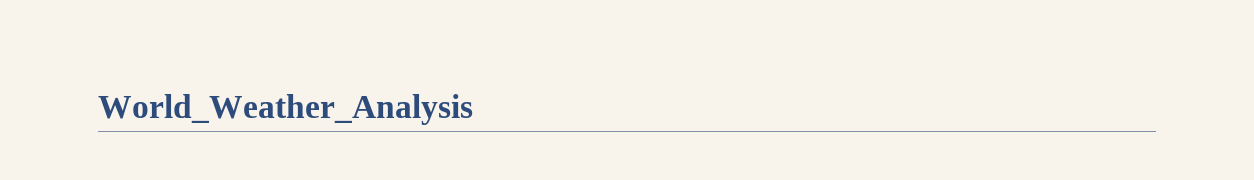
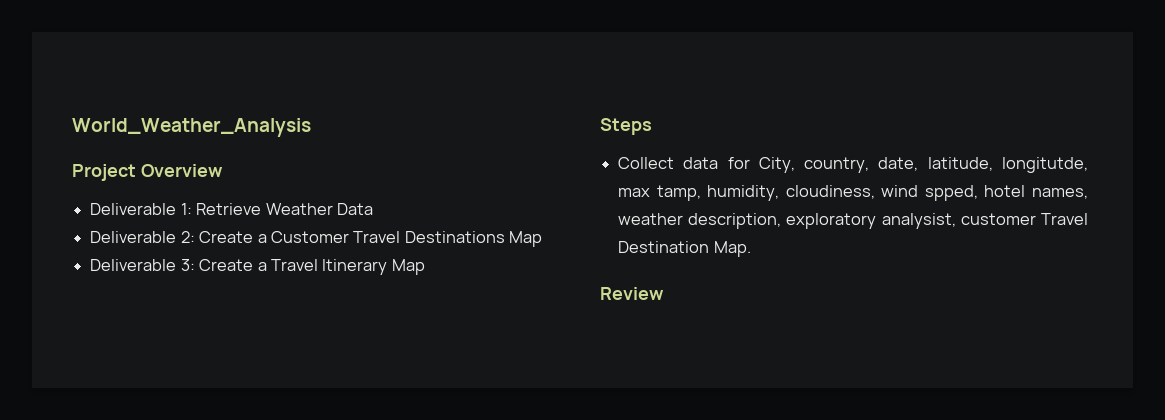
(473, 109) none -> [72,164,223,181] [90,203,373,215] [90,231,543,247] [90,259,425,275] [600,118,652,135] [618,157,1088,173] [618,185,1088,201] [618,213,1088,229] [618,241,751,257] [600,287,664,300] // Project Overview // Deliverable 1: Retrieve Weather Data // Deliverable 2: Create a Customer Travel Destinations Map // Deliverable 3: Create a Travel Itinerary Map // Steps // Collect data for City, country, date, latitude, longitutde, max tamp, humidity, cloudiness, wind spped, hotel names, weather description, exploratory analysist, customer Travel Destination Map. // Review

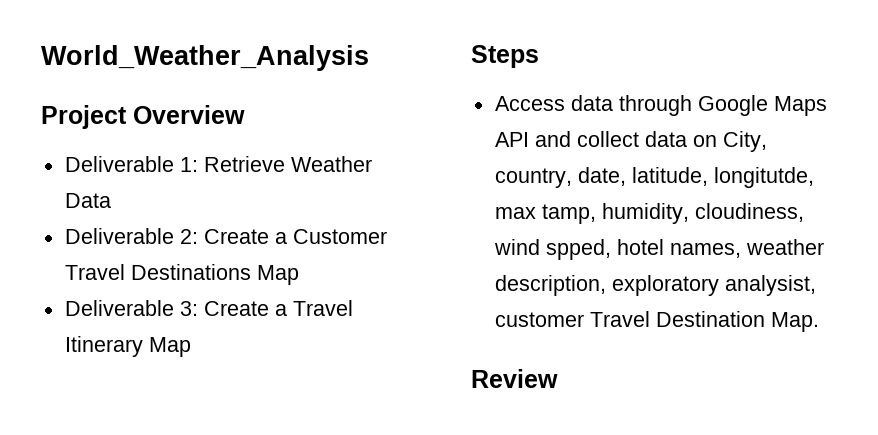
[618,157,750,169] Collect data for -> [494,95,827,116] [494,131,717,147] Access data through Google Maps API and collect data on

